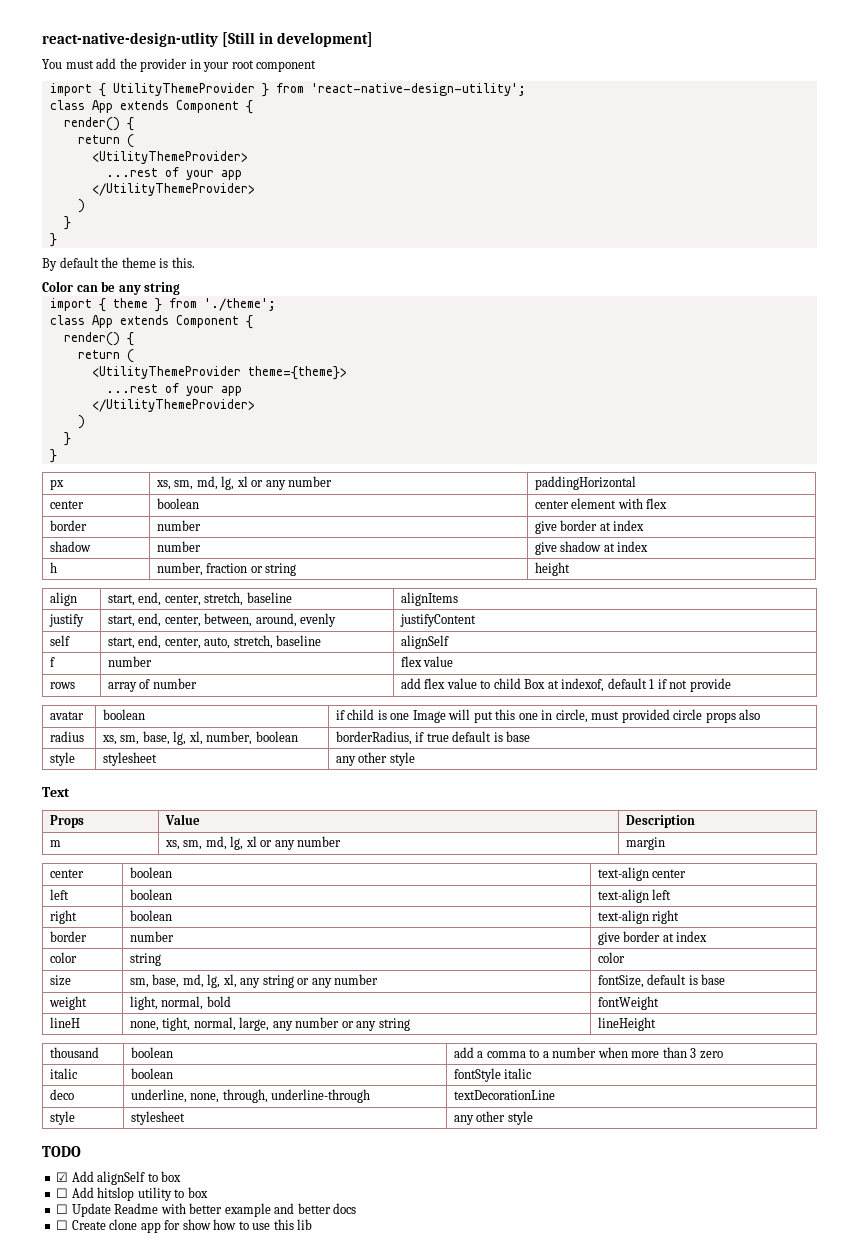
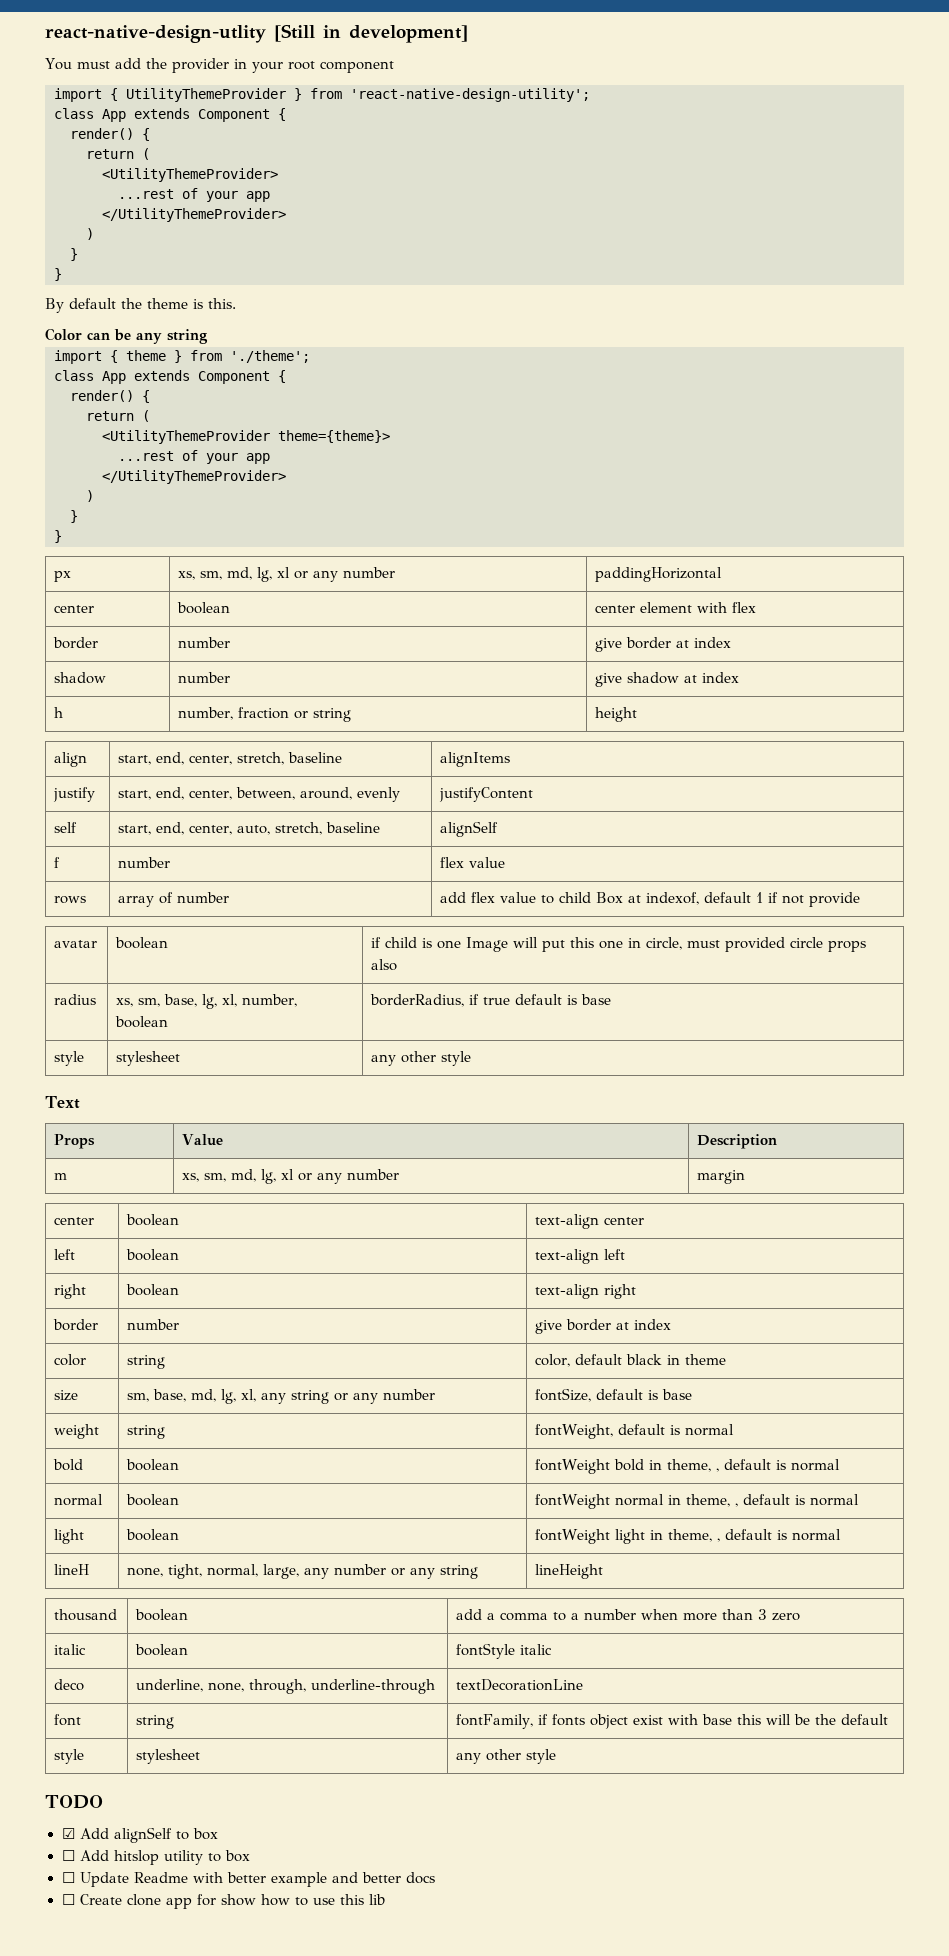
[597,952,625,963] color -> [535,1354,727,1367] color, default black in theme
[129,996,231,1010] [597,996,659,1010] light, normal, bold | fontWeight -> [127,1425,166,1439] [535,1424,735,1439] [53,1459,84,1471] [126,1459,180,1471] [535,1459,841,1474] [54,1494,104,1506] [126,1494,180,1506] [535,1494,860,1509] [54,1529,85,1544] [126,1529,180,1541] [535,1529,842,1544] string | fontWeight, default is normal // bold | boolean | fontWeight bold in theme, , default is normal // normal | boolean | fontWeight normal in theme, , default is normal // light | boolean | fontWeight light in theme, , default is normal
(555, 1095) none -> [54,1714,82,1726] [136,1715,175,1729] [456,1714,889,1729] // font | string | fontFamily, if fonts object exist with base this will be the default

